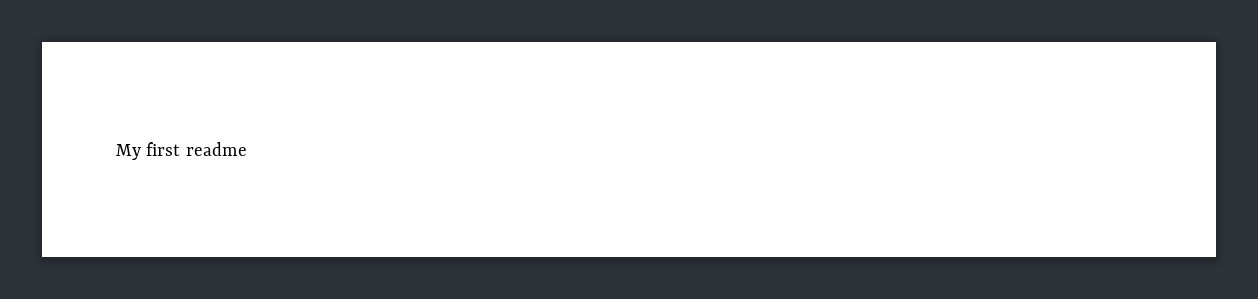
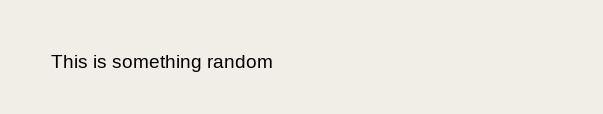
[116,142,247,160] My first readme -> [51,55,274,72] This is something random

